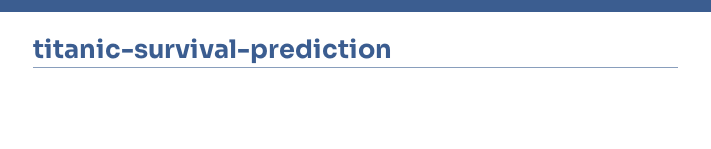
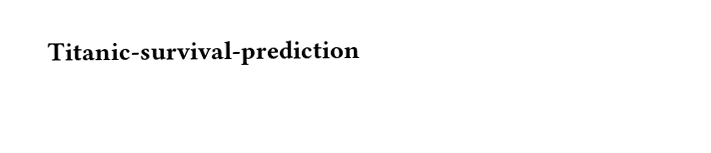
[33,38,392,64] titanic-survival-prediction -> [47,39,360,67] Titanic-survival-prediction

